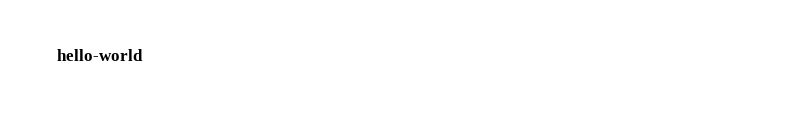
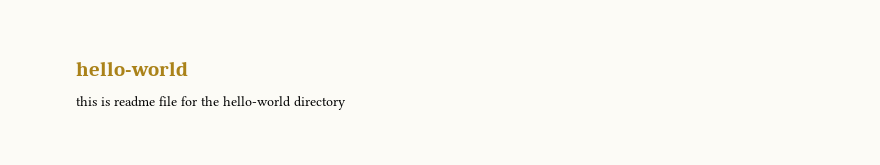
[57,49,143,61] hello-world -> [76,61,188,76] [76,96,346,110] hello-world // this is readme file for the hello-world directory

